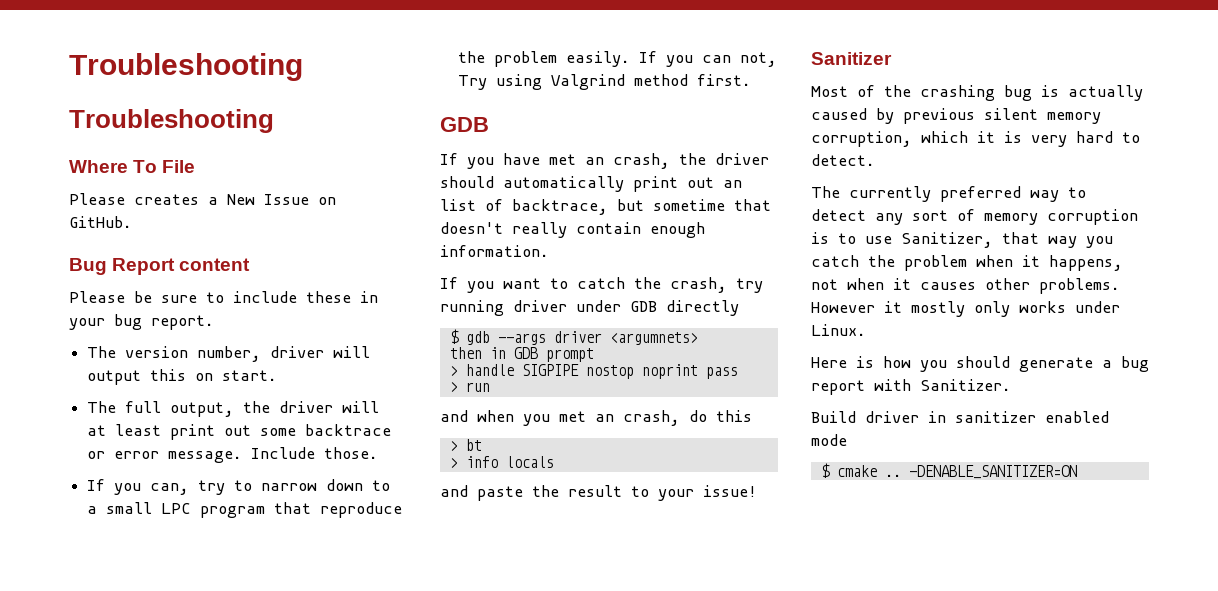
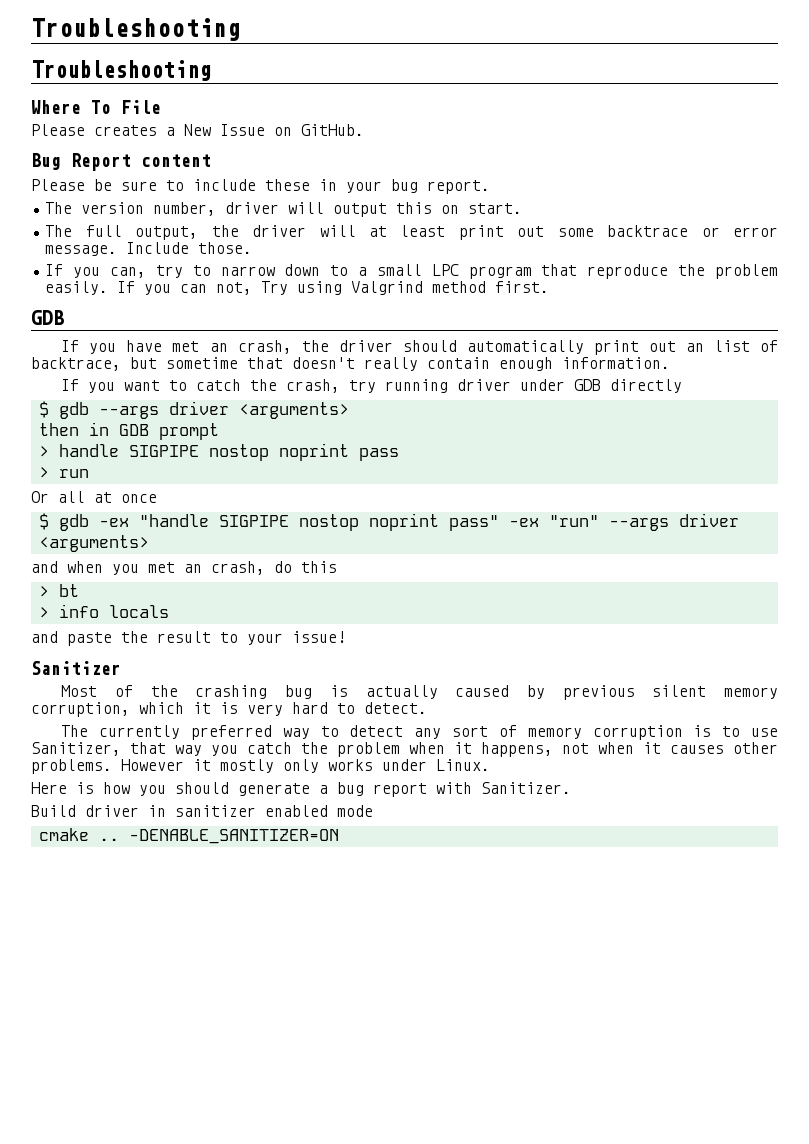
[609,332,698,345] <argumnets> -> [238,402,349,419] <arguments>
(490, 387) none -> [31,491,157,503] [38,513,739,531] [38,535,149,552] // Or all at once // $ gdb -ex "handle SIGPIPE nostop noprint pass" -ex "run" --args driver <arguments>
[820,463,830,478] $ -> (373, 811) none

